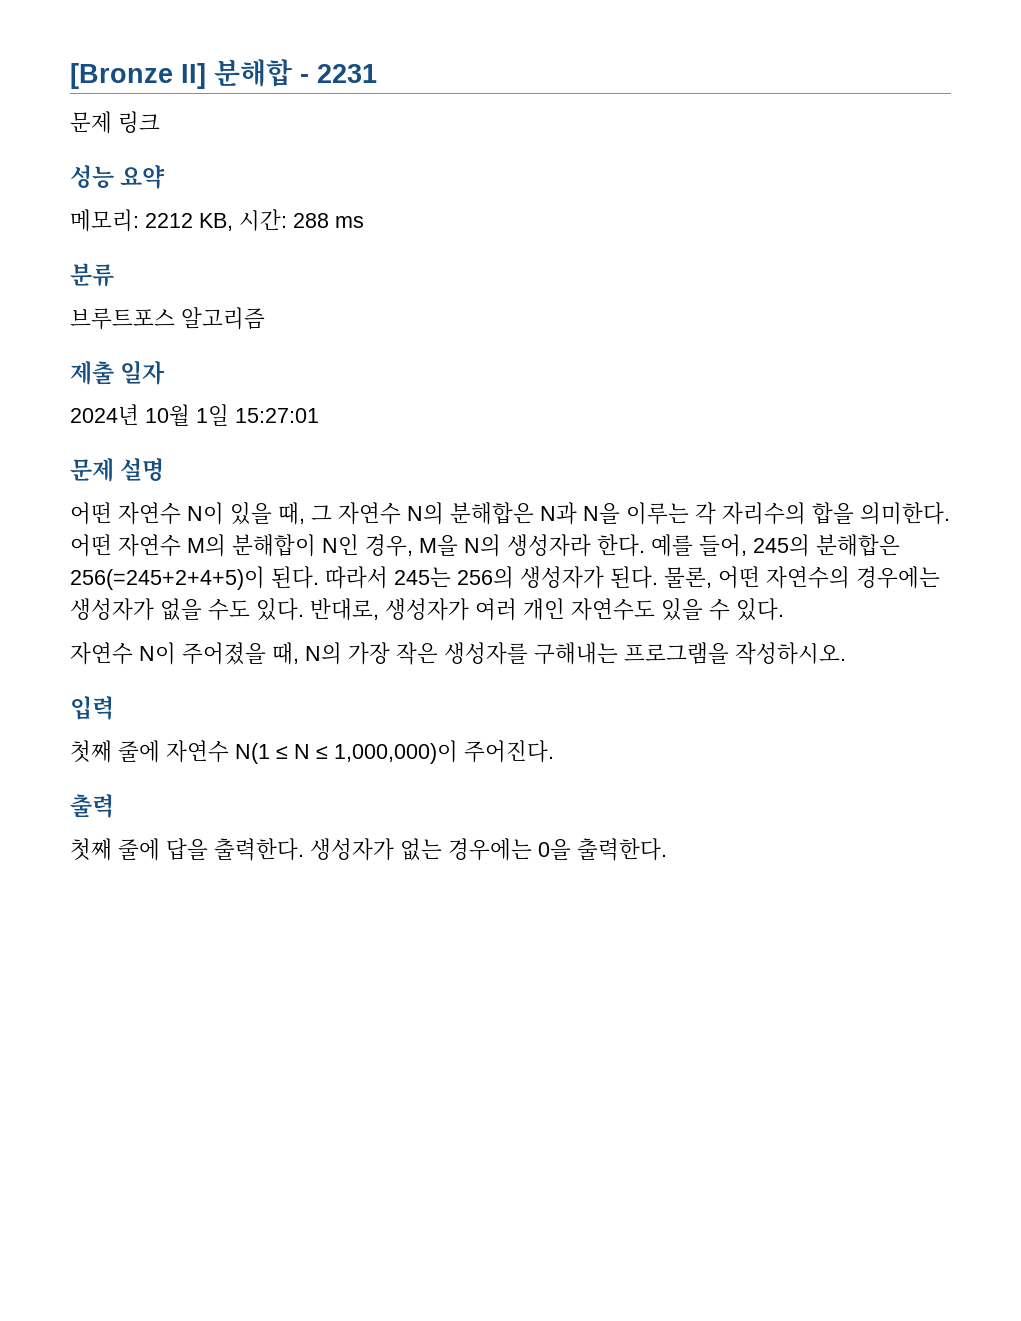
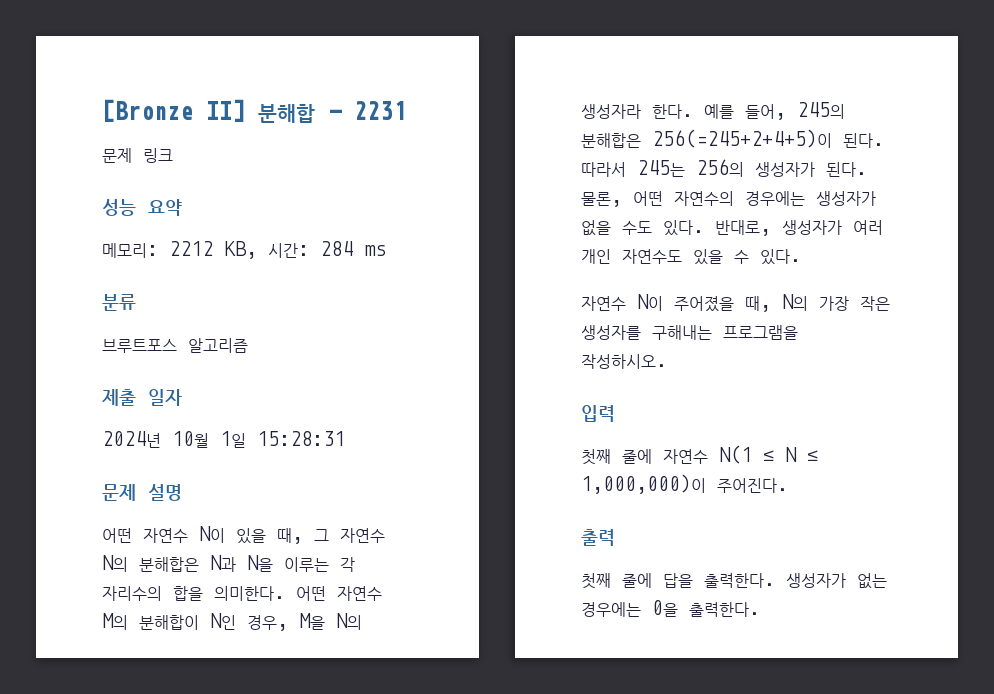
[293,213,329,228] 288 -> [320,241,353,256] 284
[235,408,319,423] 15:27:01 -> [257,431,345,446] 15:28:31

